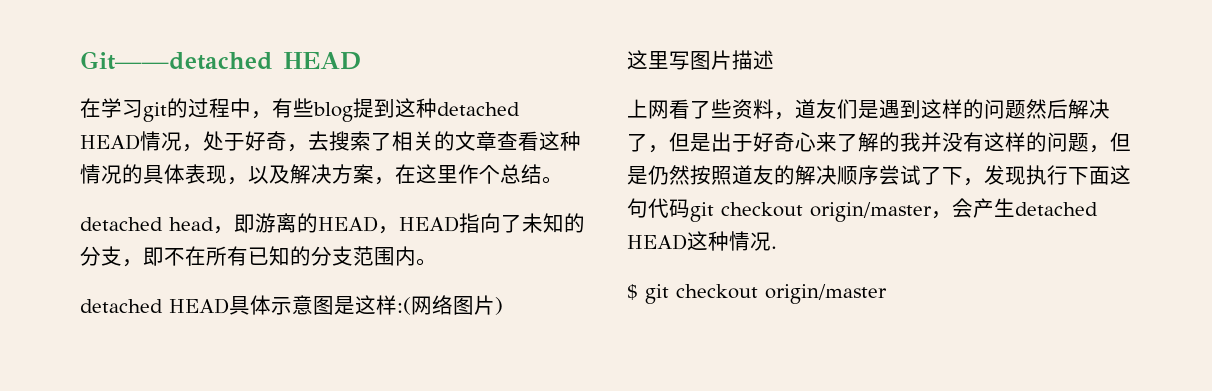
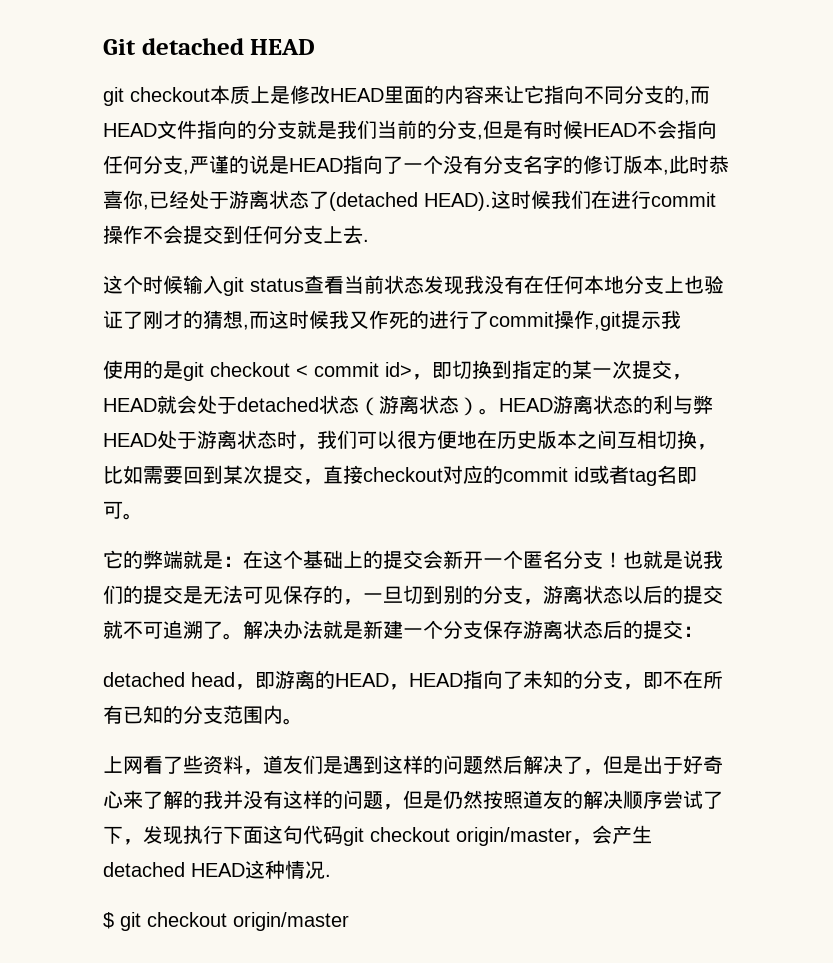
[80,51,273,70] Git——detached -> [103,38,244,55] Git detached
[80,98,520,122] [80,131,581,152] [80,164,563,185] 在学习git的过程中，有些blog提到这种detached HEAD情况，处于好奇，去搜索了相关的文章查看这种情况的具体表现，以及解决方案，在这里作个总结。 -> [103,85,710,106] [103,120,717,140] [103,155,729,175] [103,190,716,211] [103,225,369,244] [103,275,724,296] [103,310,681,331] [103,360,692,381] [103,395,713,416] [103,430,717,450] [103,465,697,486] [103,501,143,520] [103,550,723,569] [103,585,723,605] [103,620,703,640] git checkout本质上是修改HEAD里面的内容来让它指向不同分支的,而HEAD文件指向的分支就是我们当前的分支,但是有时候HEAD不会指向任何分支,严谨的说是HEAD指向了一个没有分支名字的修订版本,此时恭喜你,已经处于游离状态了(detached HEAD).这时候我们在进行commit操作不会提交到任何分支上去. // 这个时候输入git status查看当前状态发现我没有在任何本地分支上也验证了刚才的猜想,而这时候我又作死的进行了commit操作,git提示我 // 使用的是git checkout < commit id>，即切换到指定的某一次提交，HEAD就会处于detached状态（游离状态）。HEAD游离状态的利与弊HEAD处于游离状态时，我们可以很方便地在历史版本之间互相切换，比如需要回到某次提交，直接checkout对应的commit id或者tag名即可。 // 它的弊端就是：在这个基础上的提交会新开一个匿名分支！也就是说我们的提交是无法可见保存的，一旦切到别的分支，游离状态以后的提交就不可追溯了。解决办法就是新建一个分支保存游离状态后的提交：
[80,295,503,315] [627,50,774,70] // detached HEAD具体示意图是这样:(网络图片) // 这里写图片描述 -> (303, 721) none

